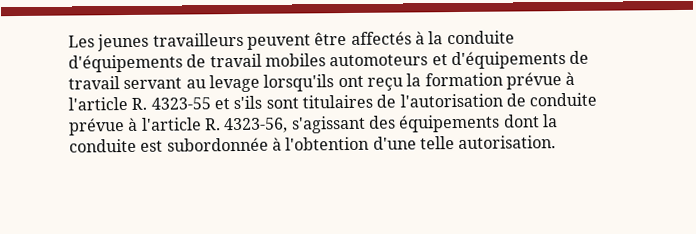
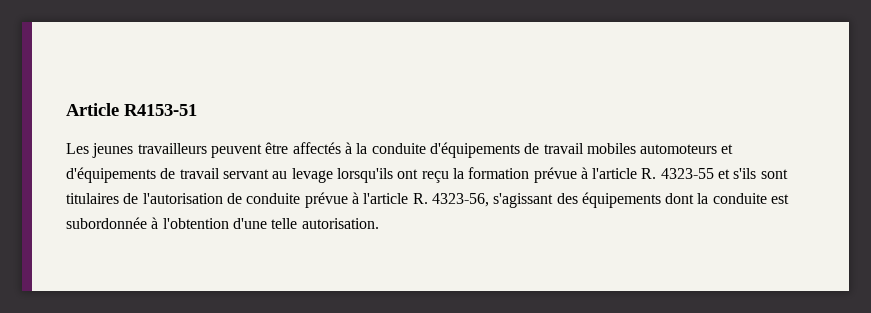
(68, 41) none -> [66,103,197,116] Article R4153-51 //

